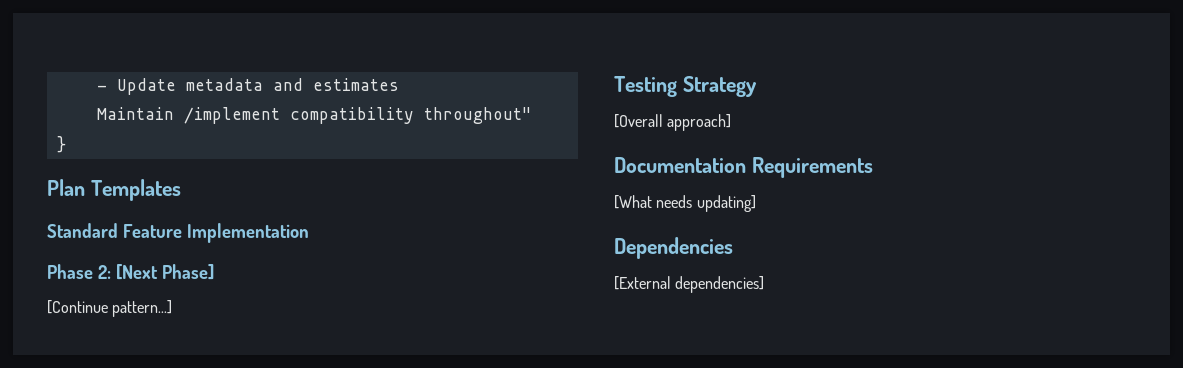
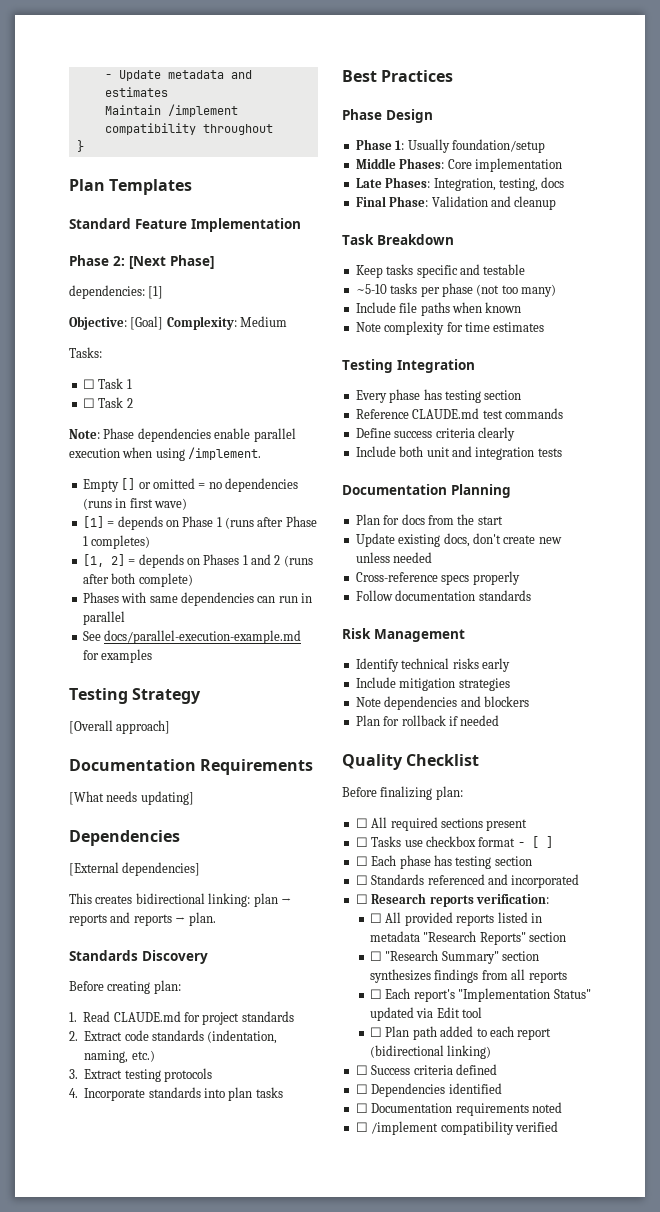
[423,107,531,124] throughout" -> [202,124,273,135] throughout
[47,300,173,317] [Continue pattern...] -> [69,285,164,299] [69,316,288,330] [69,347,102,358] [82,378,132,389] [82,397,133,408] [69,428,296,442] [69,447,262,461] [82,478,298,492] [82,498,187,510] [82,516,317,530] [82,535,151,549] [82,554,313,568] [82,573,193,587] [82,592,312,606] [82,611,125,625] [82,630,302,644] [82,649,153,663] dependencies: [1] // Objective: [Goal] Complexity: Medium // Tasks: // ☐ Task 1 // ☐ Task 2 // Note: Phase dependencies enable parallel execution when using /implement. // Empty [] or omitted = no dependencies (runs in first wave) // [1] = depends on Phase 1 (runs after Phase 1 completes) // [1, 2] = depends on Phases 1 and 2 (runs after both complete) // Phases with same dependencies can run in parallel // See docs/parallel-execution-example.md for examples
(765, 284) none -> [69,893,291,907] [69,912,216,926] [69,950,208,964] [69,980,181,994] [69,1011,294,1025] [69,1030,278,1044] [84,1050,155,1063] [69,1068,212,1082] [69,1087,283,1101] [342,70,454,82] [342,109,433,123] [355,139,545,153] [355,158,562,172] [355,177,565,191] [355,196,557,210] [342,234,454,245] [355,264,526,278] [355,283,556,297] [355,302,522,316] [355,321,545,335] [342,359,475,373] [355,389,522,403] [355,408,563,419] [355,427,515,441] [355,446,562,460] [342,484,511,498] [355,514,503,525] [355,533,562,547] [355,552,433,563] [355,571,520,585] [355,590,531,601] [342,628,465,642] [355,658,510,672] [355,677,510,691] [355,696,529,710] [355,715,500,726] [342,754,480,770] [342,786,463,800] [355,817,528,831] [355,836,553,848] [355,855,532,869] [355,874,580,888] [355,893,549,907] [369,912,542,926] [369,931,567,945] [369,950,540,964] [369,969,567,983] [369,988,591,1002] [369,1007,483,1021] [369,1026,552,1040] [369,1045,492,1059] [355,1064,497,1075] [355,1083,502,1097] [355,1102,562,1116] [355,1121,558,1135] // This creates bidirectional linking: plan → reports and reports → plan. // Standards Discovery // Before creating plan: // 1. Read CLAUDE.md for project standards // 2. Extract code standards (indentation, naming, etc.) // 3. Extract testing protocols // 4. Incorporate standards into plan tasks // Best Practices // Phase Design // Phase 1: Usually foundation/setup // Middle Phases: Core implementation // Late Phases: Integration, testing, docs // Final Phase: Validation and cleanup // Task Breakdown // Keep tasks specific and testable // ~5-10 tasks per phase (not too many) // Include file paths when known // Note complexity for time estimates // Testing Integration // Every phase has testing section // Reference CLAUDE.md test commands // Define success criteria clearly // Include both unit and integration tests // Documentation Planning // Plan for docs from the start // Update existing docs, don't create new unless needed // Cross-reference specs properly // Follow documentation standards // Risk Management // Identify technical risks early // Include mitigation strategies // Note dependencies and blockers // Plan for rollback if needed // Quality Checklist // Before finalizing plan: // ☐ All required sections present // ☐ Tasks use checkbox format - [ ] // ☐ Each phase has testing section // ☐ Standards referenced and incorporated // ☐ Research reports verification: // ☐ All provided reports listed in metadata "Research Reports" section // ☐ "Research Summary" section synthesizes findings from all reports // ☐ Each report's "Implementation Status" updated via Edit tool // ☐ Plan path added to each report (bidirectional linking) // ☐ Success criteria defined // ☐ Dependencies identified // ☐ Documentation requirements noted // ☐ /implement compatibility verified

